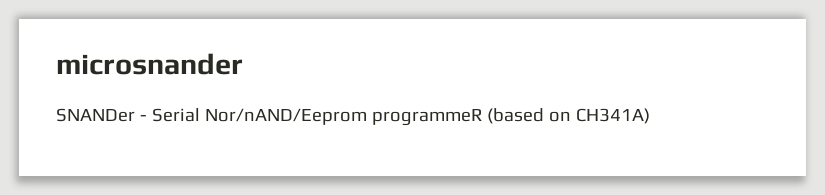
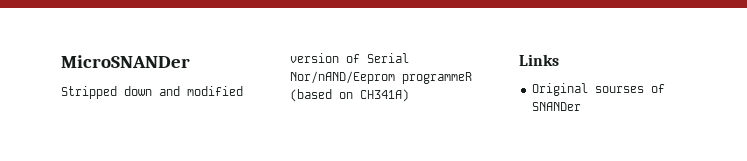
[56,53,243,75] [56,108,147,122] microsnander // SNANDer - -> [61,55,190,68] [61,86,243,99] [290,53,360,63] MicroSNANDer // Stripped down and modified version of
(650, 116) none -> [519,54,559,66] [531,83,665,96] [531,102,581,111] // Links // Original sourses of SNANDer

